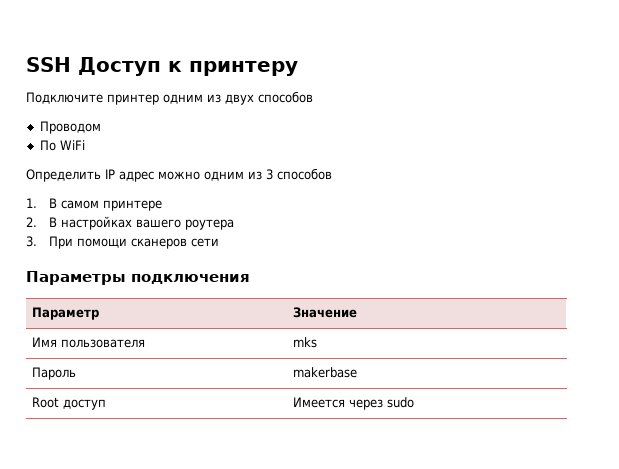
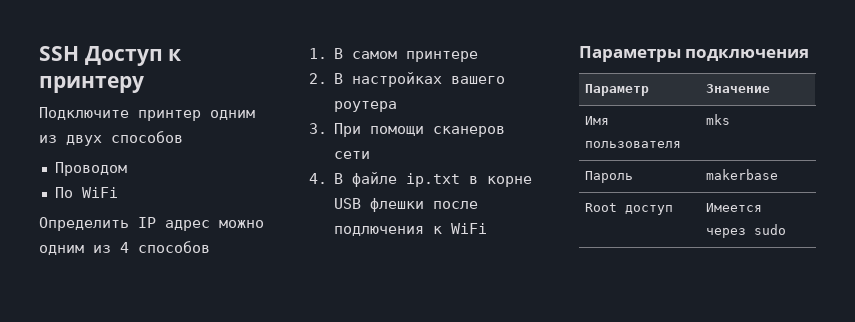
[266,169,273,180] 3 -> [120,242,129,253] 4
(220, 242) none -> [309,172,533,187] [334,198,479,212] [334,223,488,236] // 4. В файле ip.txt в корне USB флешки после подлючения к WiFi

